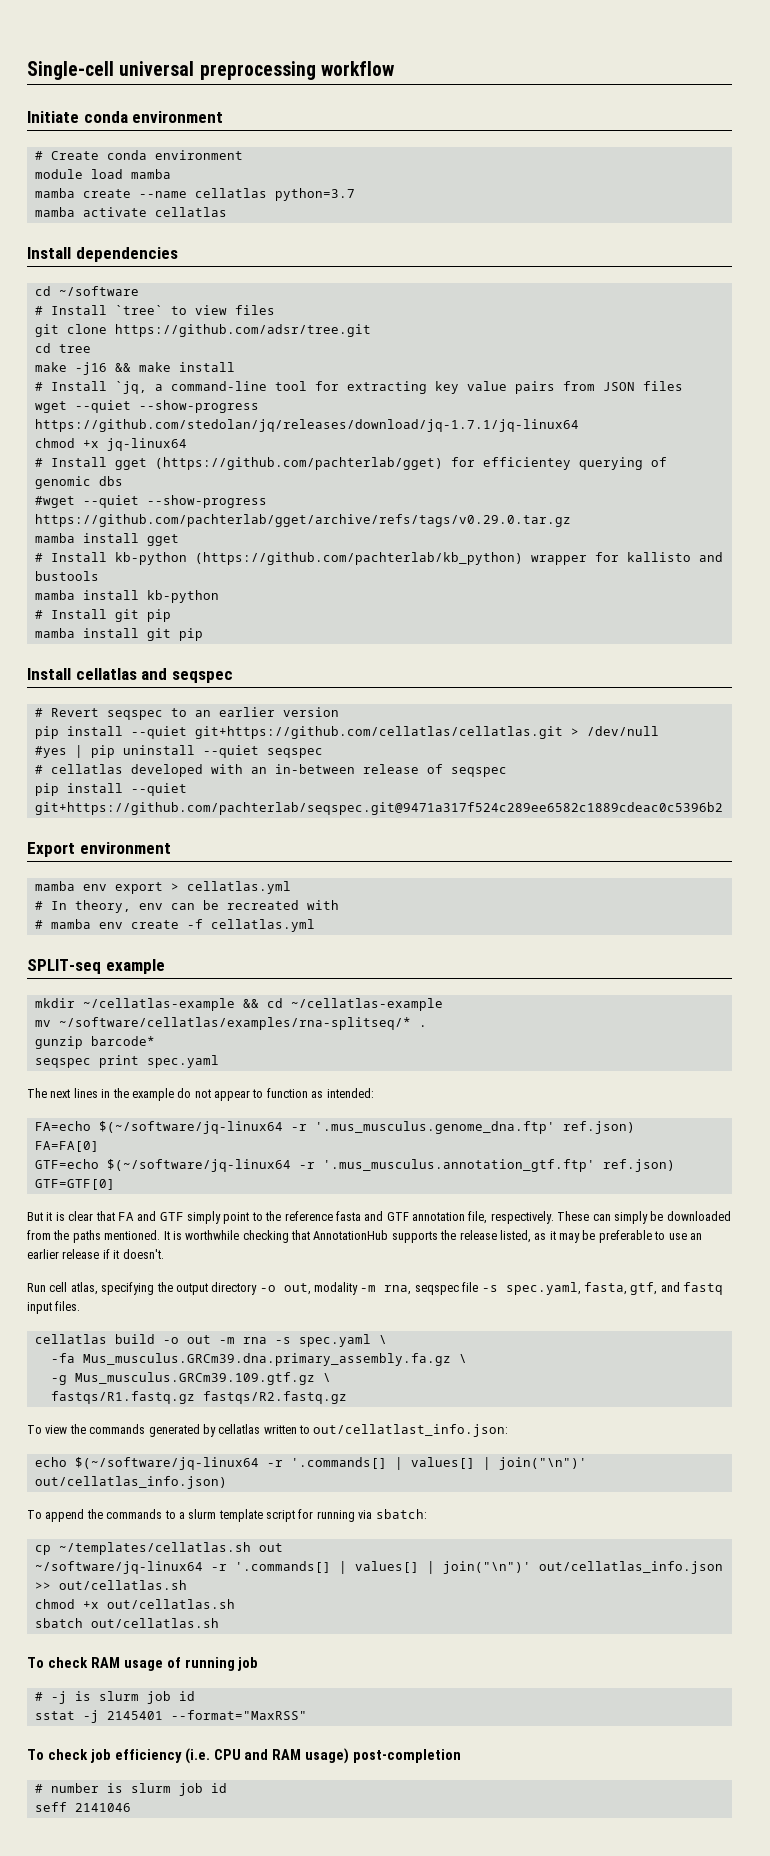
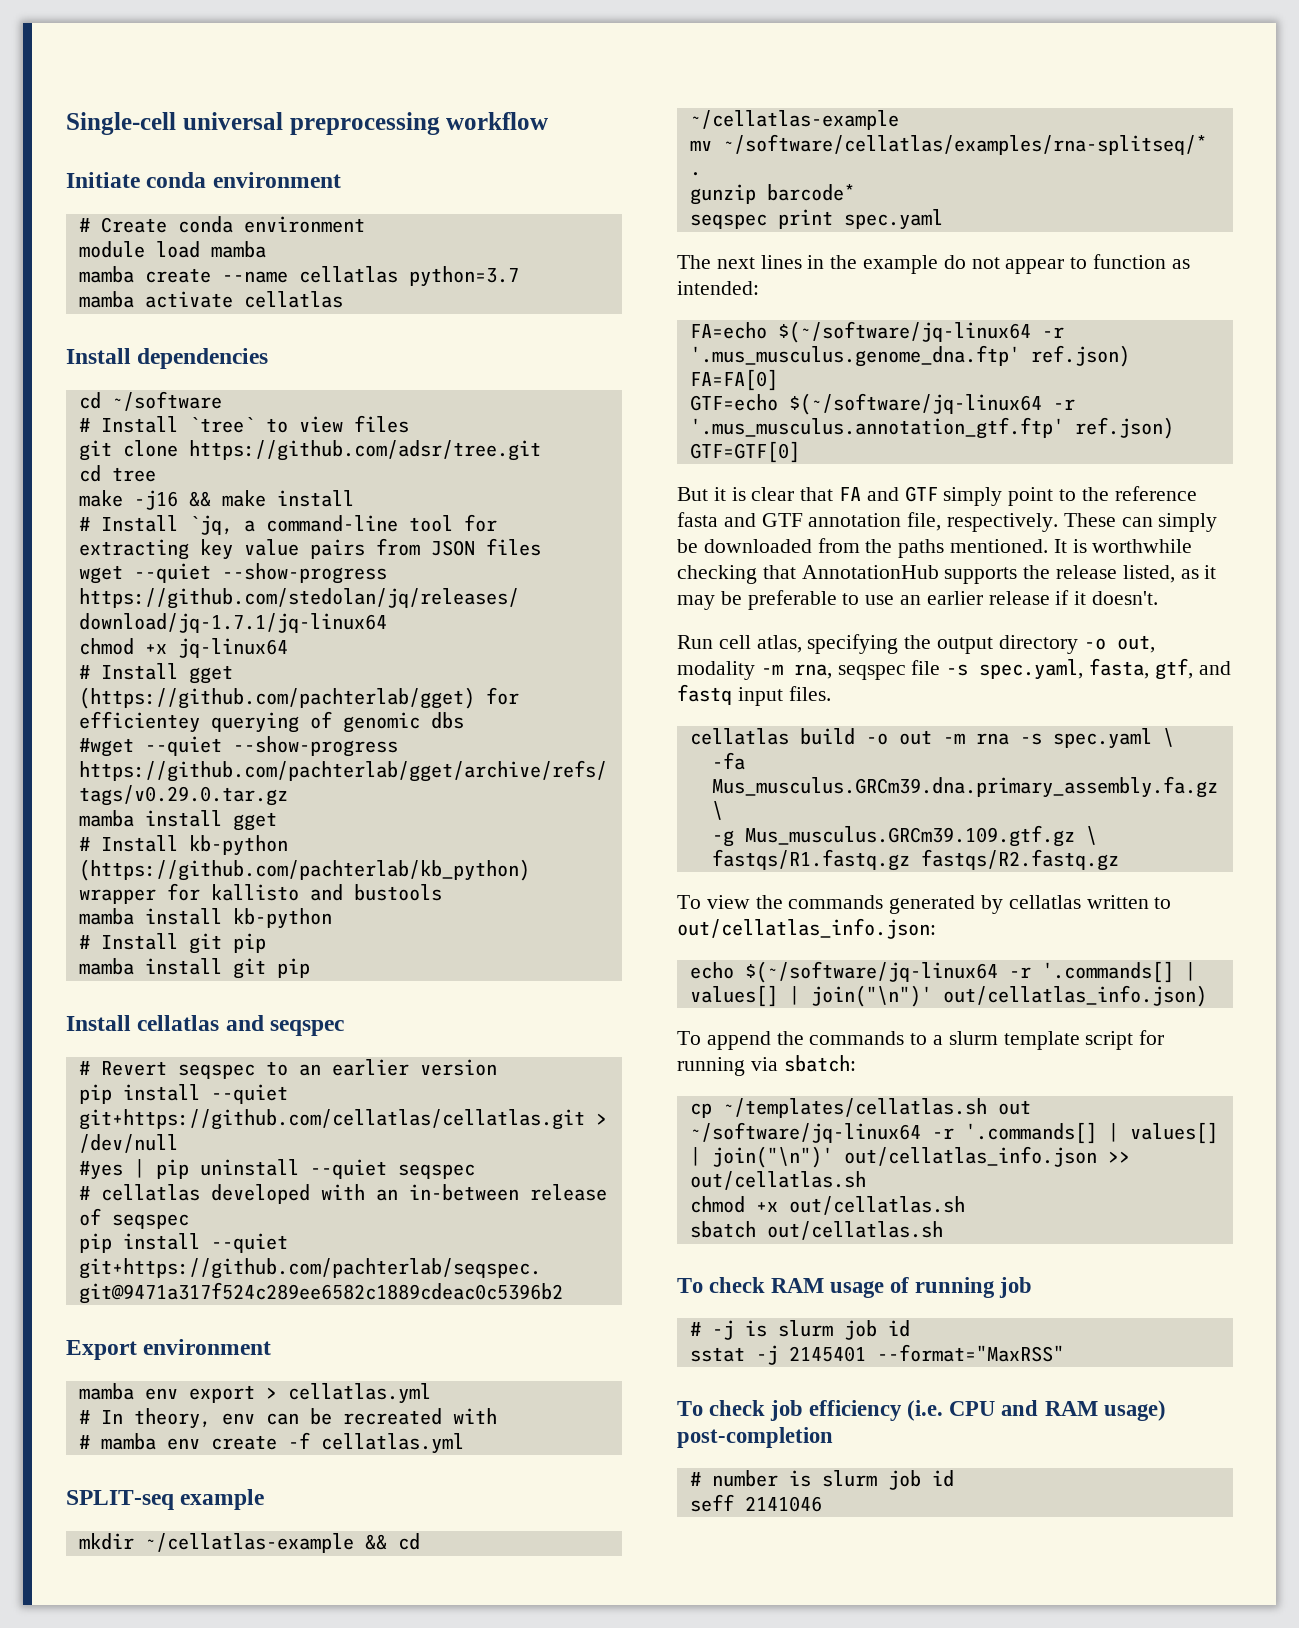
[313,1424,509,1437] out/cellatlast_info.json: -> [677,918,936,939] out/cellatlas_info.json:

